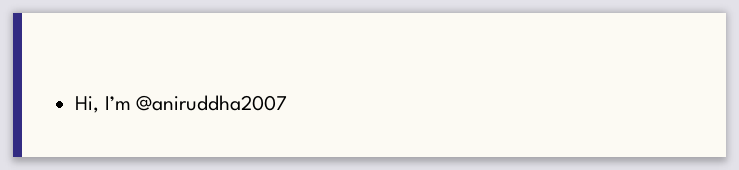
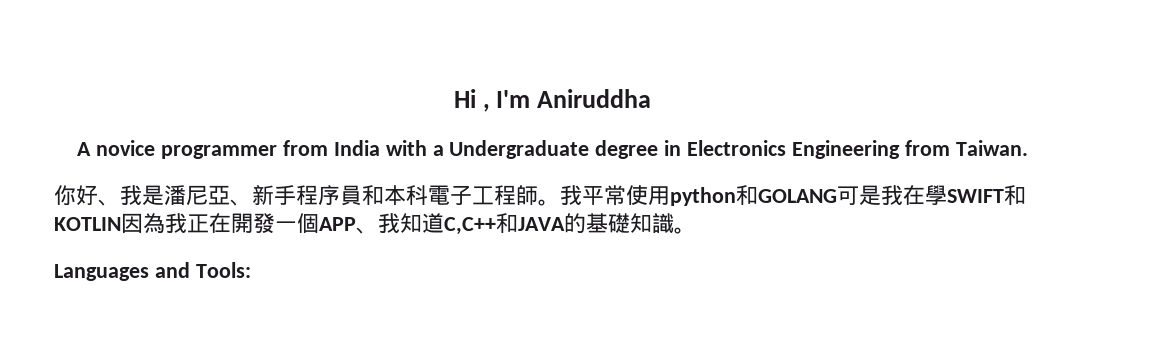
[75,95,288,113] Hi, I’m @aniruddha2007 -> [453,89,652,112] [76,140,1029,159] [54,185,1026,206] [54,213,696,235] [54,262,251,281] Hi , I'm Aniruddha // A novice programmer from India with a Undergraduate degree in Electronics Engineering from Taiwan. // 你好、我是潘尼亞、新手程序員和本科電子工程師。我平常使用python和GOLANG可是我在學SWIFT和KOTLIN因為我正在開發一個APP、我知道C,C++和JAVA的基礎知識。 // Languages and Tools:

